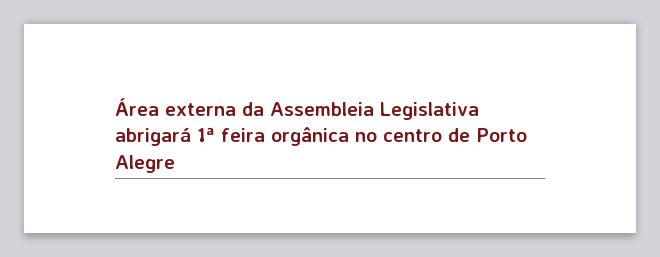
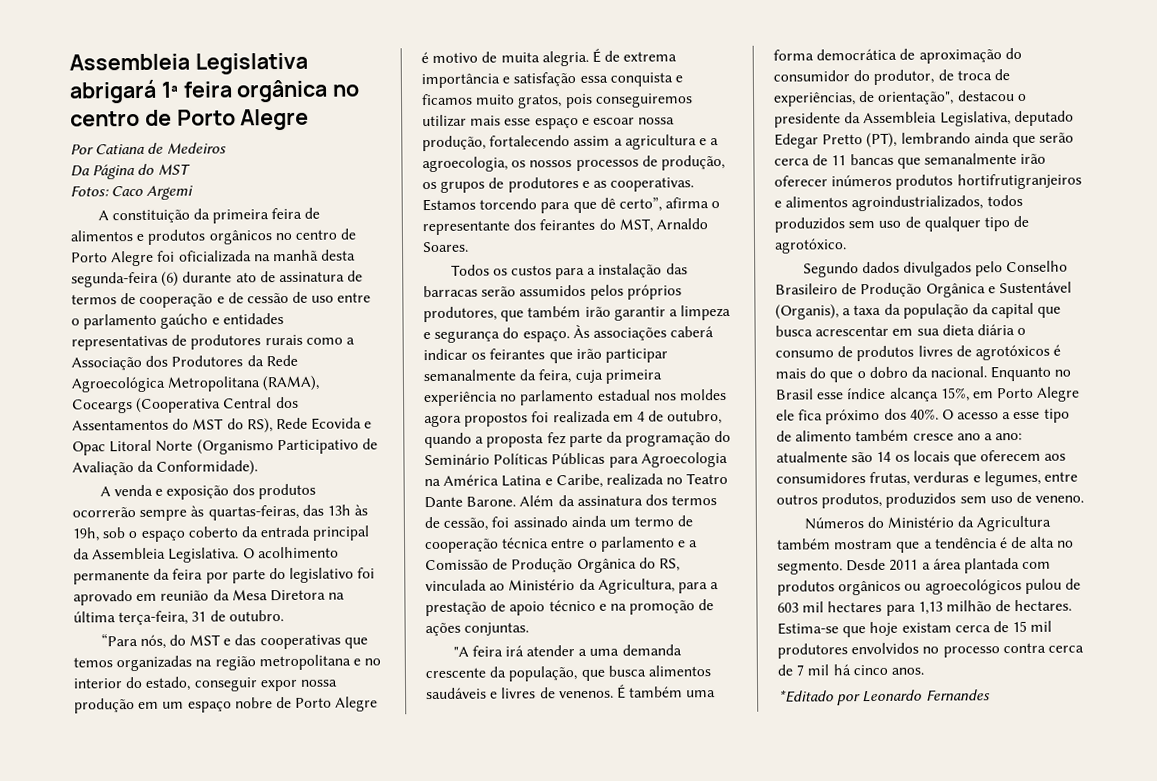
[115,98,264,116] Área externa da -> (69, 62) none
(175, 164) none -> [70,142,227,155] [70,163,191,180] [70,185,194,200] [97,207,321,224] [70,228,357,245] [71,249,357,267] [71,270,364,288] [71,291,372,308] [71,313,284,330] [71,334,355,351] [71,354,298,371] [71,375,320,393] [72,396,299,414] [72,417,373,434] [72,438,378,456] [72,460,259,476] [99,483,317,500] [72,504,369,521] [72,525,371,542] [73,546,339,563] [73,567,376,585] [73,589,346,606] [73,610,284,626] [100,633,368,650] [73,654,382,672] [73,676,338,692] [74,696,379,714] [421,48,678,67] [421,72,683,89] [421,93,693,109] [422,114,676,130] [422,134,720,152] [422,155,725,173] [422,176,695,193] [422,197,721,214] [422,218,708,236] [422,241,469,253] [450,263,688,280] [423,284,682,300] [423,304,732,323] [423,324,715,343] [423,347,668,364] [423,369,662,384] [424,388,727,407] [424,410,723,428] [424,430,732,449] [424,451,728,468] [424,472,729,489] [424,494,718,509] [424,515,694,531] [425,536,699,554] [425,557,680,574] [425,578,720,594] [425,599,715,617] [425,621,530,637] [452,644,682,657] [425,665,711,682] [426,684,717,700] [773,47,1022,64] [773,69,1010,85] [773,90,1027,107] [774,110,1074,128] [774,131,1075,149] [774,152,1047,169] [774,173,1082,190] [774,194,1023,212] [774,215,1030,233] [774,238,847,254] [802,260,1069,278] [775,281,1072,298] [775,302,1062,320] [775,324,1027,337] [775,344,1062,362] [775,365,1072,383] [775,386,1081,402] [776,408,1070,425] [776,429,1023,442] [776,449,1067,466] [776,470,1078,487] [776,491,1085,509] [803,515,1052,532] [777,536,1075,553] [777,558,1052,575] [777,578,1081,596] [777,599,1073,616] [777,620,1053,638] [777,642,1084,659] [777,664,924,676] [778,689,991,706] // Por Catiana de Medeiros // Da Página do MST // Fotos: Caco Argemi // A constituição da primeira feira de alimentos e produtos orgânicos no centro de Porto Alegre foi oficializada na manhã desta segunda-feira (6) durante ato de assinatura de termos de cooperação e de cessão de uso entre o parlamento gaúcho e entidades representativas de produtores rurais como a Associação dos Produtores da Rede Agroecológica Metropolitana (RAMA), Coceargs (Cooperativa Central dos Assentamentos do MST do RS), Rede Ecovida e Opac Litoral Norte (Organismo Participativo de Avaliação da Conformidade). // A venda e exposição dos produtos ocorrerão sempre às quartas-feiras, das 13h às 19h, sob o espaço coberto da entrada principal da Assembleia Legislativa. O acolhimento permanente da feira por parte do legislativo foi aprovado em reunião da Mesa Diretora na última terça-feira, 31 de outubro. // “Para nós, do MST e das cooperativas que temos organizadas na região metropolitana e no interior do estado, conseguir expor nossa produção em um espaço nobre de Porto Alegre é motivo de muita alegria. É de extrema importância e satisfação essa conquista e ficamos muito gratos, pois conseguiremos utilizar mais esse espaço e escoar nossa produção, fortalecendo assim a agricultura e a agroecologia, os nossos processos de produção, os grupos de produtores e as cooperativas. Estamos torcendo para que dê certo”, afirma o representante dos feirantes do MST, Arnaldo Soares. // Todos os custos para a instalação das barracas serão assumidos pelos próprios produtores, que também irão garantir a limpeza e segurança do espaço. Às associações caberá indicar os feirantes que irão participar semanalmente da feira, cuja primeira experiência no parlamento estadual nos moldes agora propostos foi realizada em 4 de outubro, quando a proposta fez parte da programação do Seminário Políticas Públicas para Agroecologia na América Latina e Caribe, realizada no Teatro Dante Barone. Além da assinatura dos termos de cessão, foi assinado ainda um termo de cooperação técnica entre o parlamento e a Comissão de Produção Orgânica do RS, vinculada ao Ministério da Agricultura, para a prestação de apoio técnico e na promoção de ações conjuntas. // "A feira irá atender a uma demanda crescente da população, que busca alimentos saudáveis e livres de venenos. É também uma forma democrática de aproximação do consumidor do produtor, de troca de experiências, de orientação", destacou o presidente da Assembleia Legislativa, deputado Edegar Pretto (PT), lembrando ainda que serão cerca de 11 bancas que semanalmente irão oferecer inúmeros produtos hortifrutigranjeiros e alimentos agroindustrializados, todos produzidos sem uso de qualquer tipo de agrotóxico. // Segundo dados divulgados pelo Conselho Brasileiro de Produção Orgânica e Sustentável (Organis), a taxa da população da capital que busca acrescentar em sua dieta diária o consumo de produtos livres de agrotóxicos é mais do que o dobro da nacional. Enquanto no Brasil esse índice alcança 15%, em Porto Alegre ele fica próximo dos 40%. O acesso a esse tipo de alimento também cresce ano a ano: atualmente são 14 os locais que oferecem aos consumidores frutas, verduras e legumes, entre outros produtos, produzidos sem uso de veneno. // Números do Ministério da Agricultura também mostram que a tendência é de alta no segmento. Desde 2011 a área plantada com produtos orgânicos ou agroecológicos pulou de 603 mil hectares para 1,13 milhão de hectares. Estima-se que hoje existam cerca de 15 mil produtores envolvidos no processo contra cerca de 7 mil há cinco anos. // *Editado por Leonardo Fernandes

